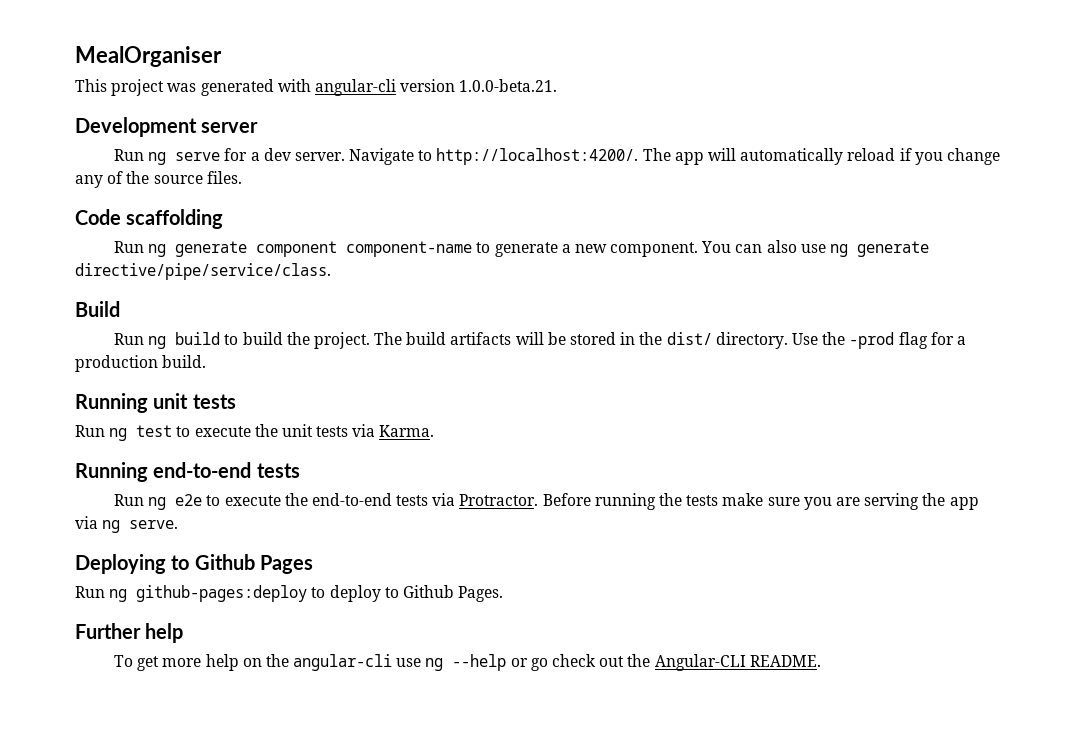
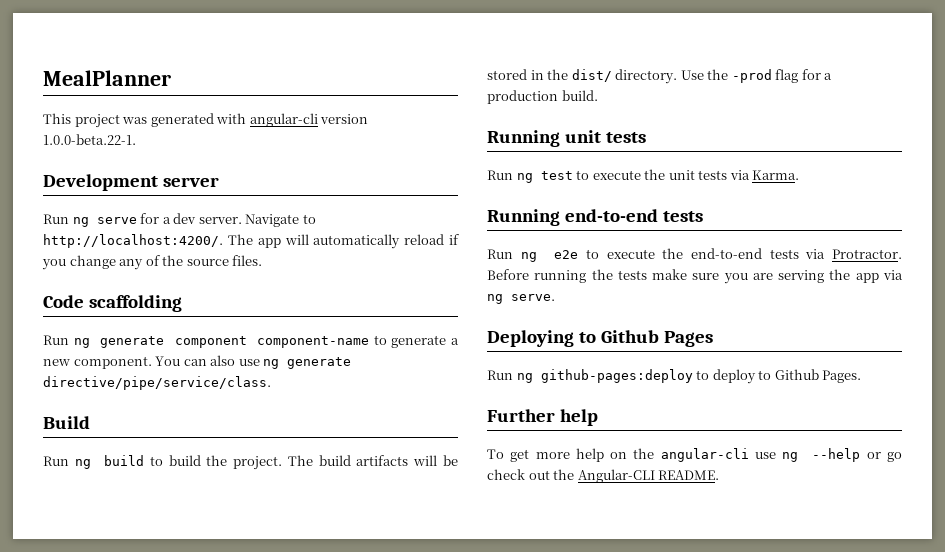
[75,46,222,67] MealOrganiser -> [43,70,171,86] MealPlanner
[459,79,558,92] 1.0.0-beta.21. -> [43,134,136,145] 1.0.0-beta.22-1.

